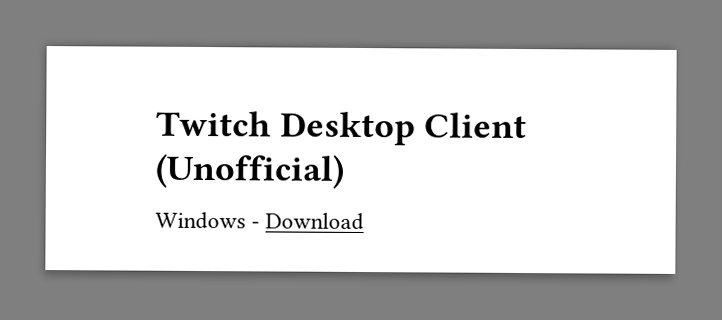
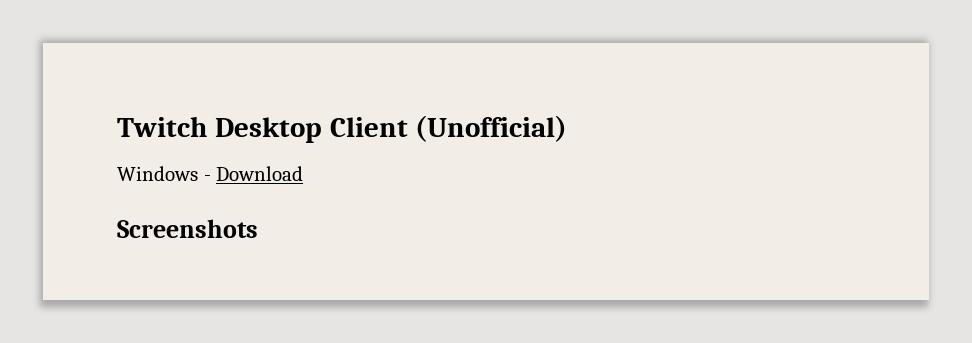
(365, 221) none -> [117,219,258,238] // Screenshots

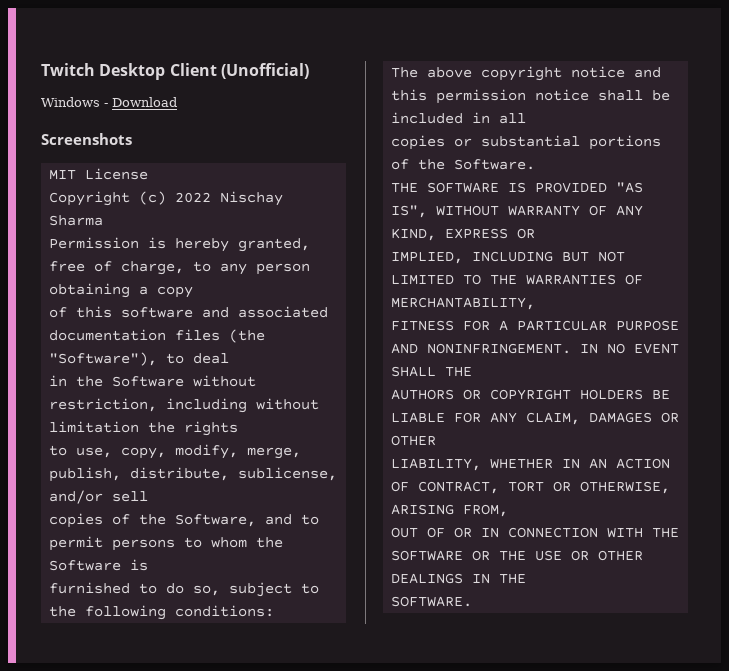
(258, 228) none -> [48,168,148,180] [48,191,283,206] [48,215,103,226] [48,237,310,252] [48,261,310,275] [48,283,193,298] [48,306,328,318] [48,329,265,343] [48,352,229,366] [48,375,256,387] [48,398,319,413] [48,421,238,436] [48,444,301,459] [48,467,337,482] [48,490,148,504] [48,513,319,528] [48,536,283,551] [48,559,148,571] [48,582,319,597] [48,605,274,620] [390,66,661,81] [390,89,670,104] [390,112,526,124] [390,135,661,150] [390,159,535,170] [390,182,643,193] [390,205,643,218] [390,228,535,241] [390,251,625,264] [390,274,643,285] [390,297,535,310] [390,320,679,331] [390,343,679,354] [390,366,472,377] [390,389,670,400] [390,412,679,425] [390,435,436,446] [390,458,670,471] [390,481,670,494] [390,504,508,517] [390,527,679,538] [390,550,643,561] [390,573,526,584] [390,596,472,607] // MIT License // Copyright (c) 2022 Nischay Sharma // Permission is hereby granted, free of charge, to any person obtaining a copy // of this software and associated documentation files (the "Software"), to deal // in the Software without restriction, including without limitation the rights // to use, copy, modify, merge, publish, distribute, sublicense, and/or sell // copies of the Software, and to permit persons to whom the Software is // furnished to do so, subject to the following conditions: // The above copyright notice and this permission notice shall be included in all // copies or substantial portions of the Software. // THE SOFTWARE IS PROVIDED "AS IS", WITHOUT WARRANTY OF ANY KIND, EXPRESS OR // IMPLIED, INCLUDING BUT NOT LIMITED TO THE WARRANTIES OF MERCHANTABILITY, // FITNESS FOR A PARTICULAR PURPOSE AND NONINFRINGEMENT. IN NO EVENT SHALL THE // AUTHORS OR COPYRIGHT HOLDERS BE LIABLE FOR ANY CLAIM, DAMAGES OR OTHER // LIABILITY, WHETHER IN AN ACTION OF CONTRACT, TORT OR OTHERWISE, ARISING FROM, // OUT OF OR IN CONNECTION WITH THE SOFTWARE OR THE USE OR OTHER DEALINGS IN THE // SOFTWARE.

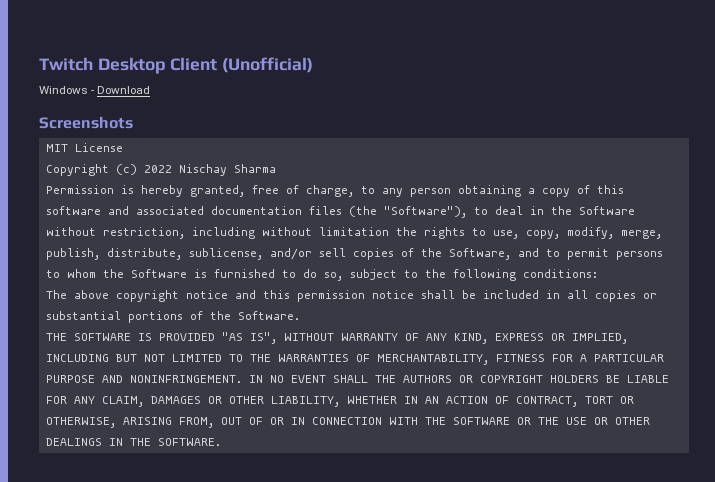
(193, 292) // -> (570, 192) none
(229, 358) // -> (523, 210) none
(238, 428) // -> (465, 233) none
(148, 496) // -> (346, 252) none
(148, 565) // -> (207, 273) none
(526, 118) // -> (588, 294) none
(535, 233) // -> (565, 337) none
(535, 303) // -> (489, 359) none
(472, 371) // -> (396, 379) none
(436, 440) // -> (264, 400) none
(508, 510) // -> (214, 422) none
(526, 578) // -> (151, 442) none

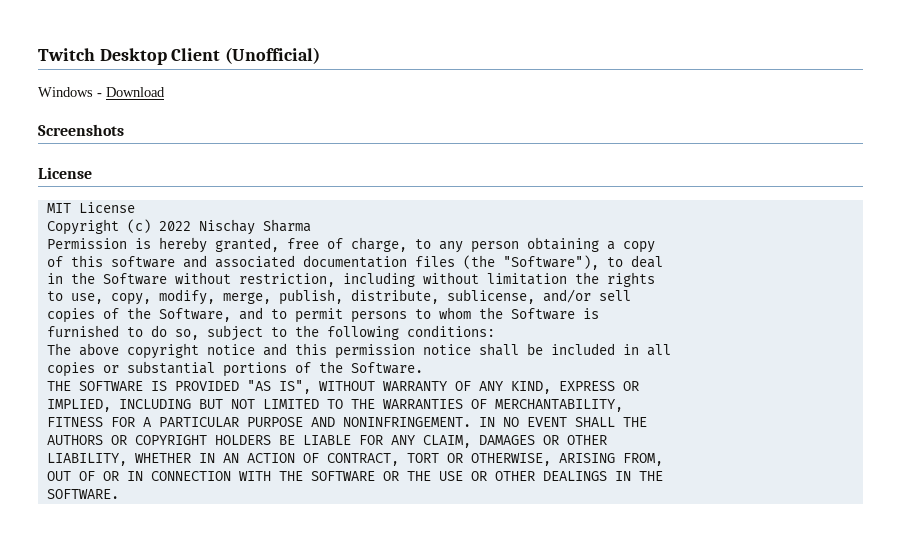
(133, 122) none -> [38,167,92,179] // License
(570, 192) none -> (655, 247) //
(523, 210) none -> (663, 261) //
(465, 233) none -> (655, 279) //
(346, 252) none -> (631, 295) //
(207, 273) none -> (599, 313) //
(588, 294) none -> (671, 350) //
(565, 337) none -> (639, 386) //
(489, 359) none -> (623, 405) //
(396, 379) none -> (647, 422) //
(264, 400) none -> (607, 440) //
(214, 422) none -> (663, 459) //
(151, 442) none -> (663, 476) //

